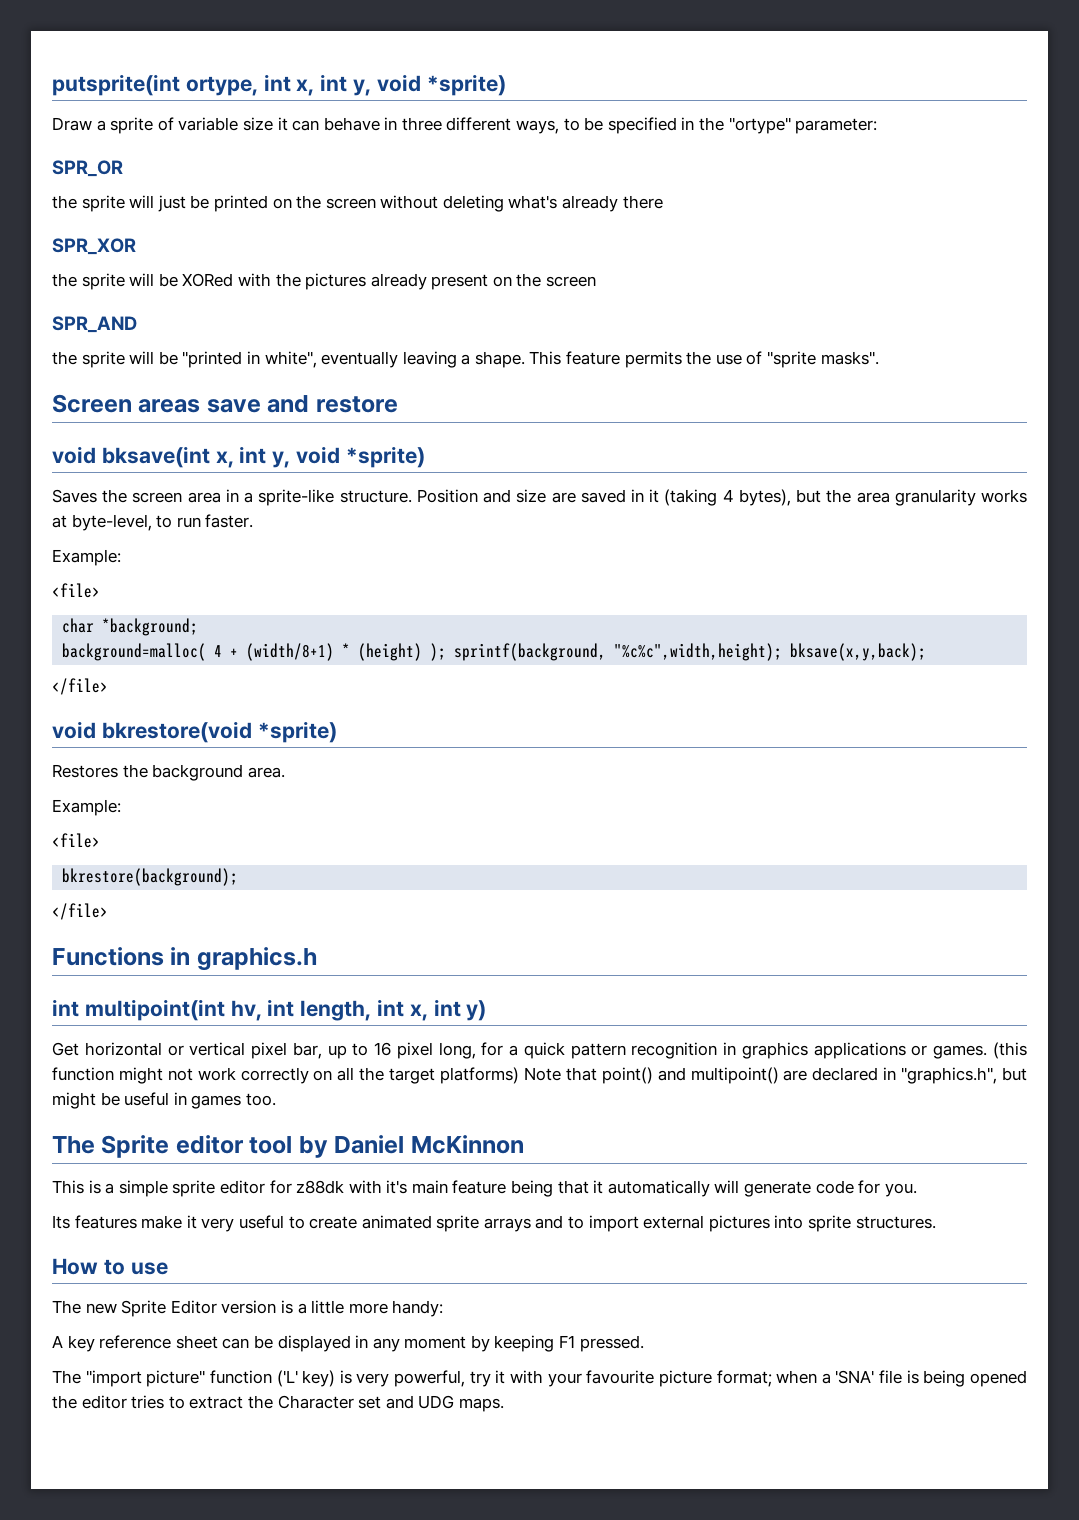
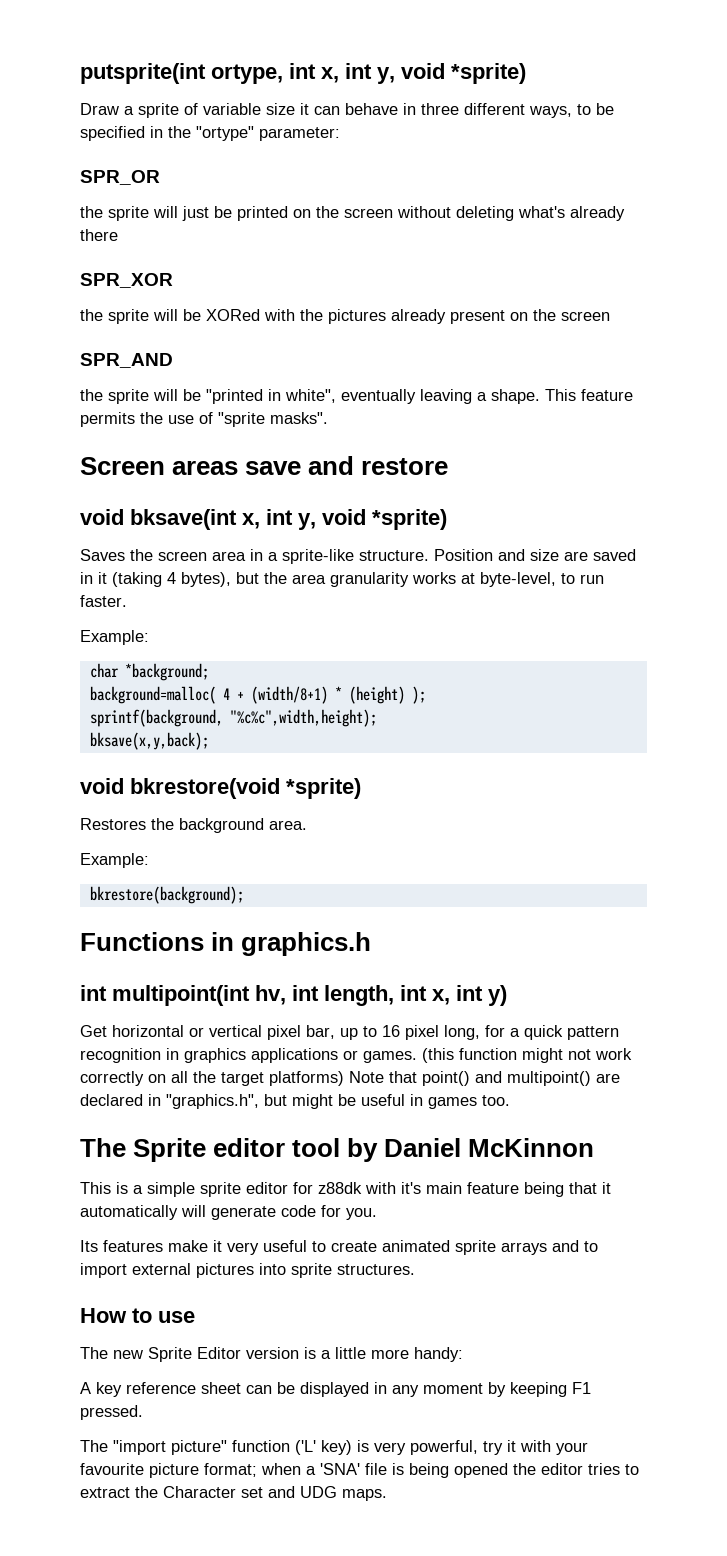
[52,583,100,598] // <file> -> (149, 637) none
(447, 652) none -> (426, 695) //
(783, 652) none -> (377, 718) //
[52,678,108,695] // </file> -> (209, 741) none
[52,833,100,848] // <file> -> (149, 860) none
[52,903,108,920] // </file> -> (244, 895) none

